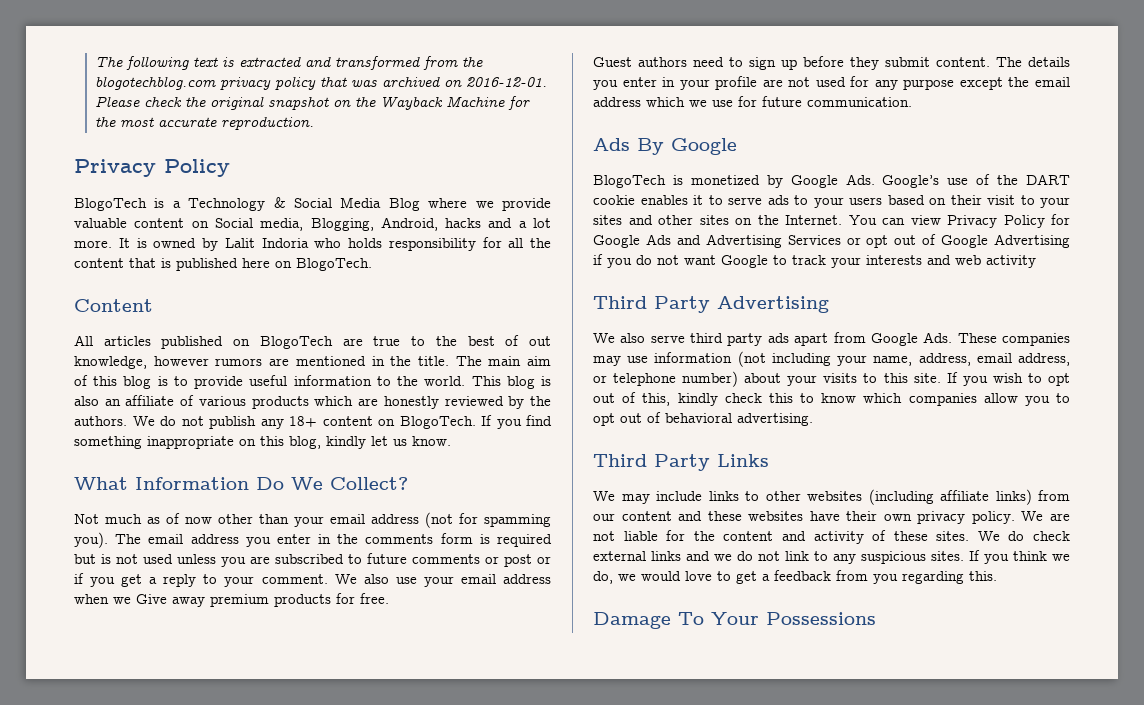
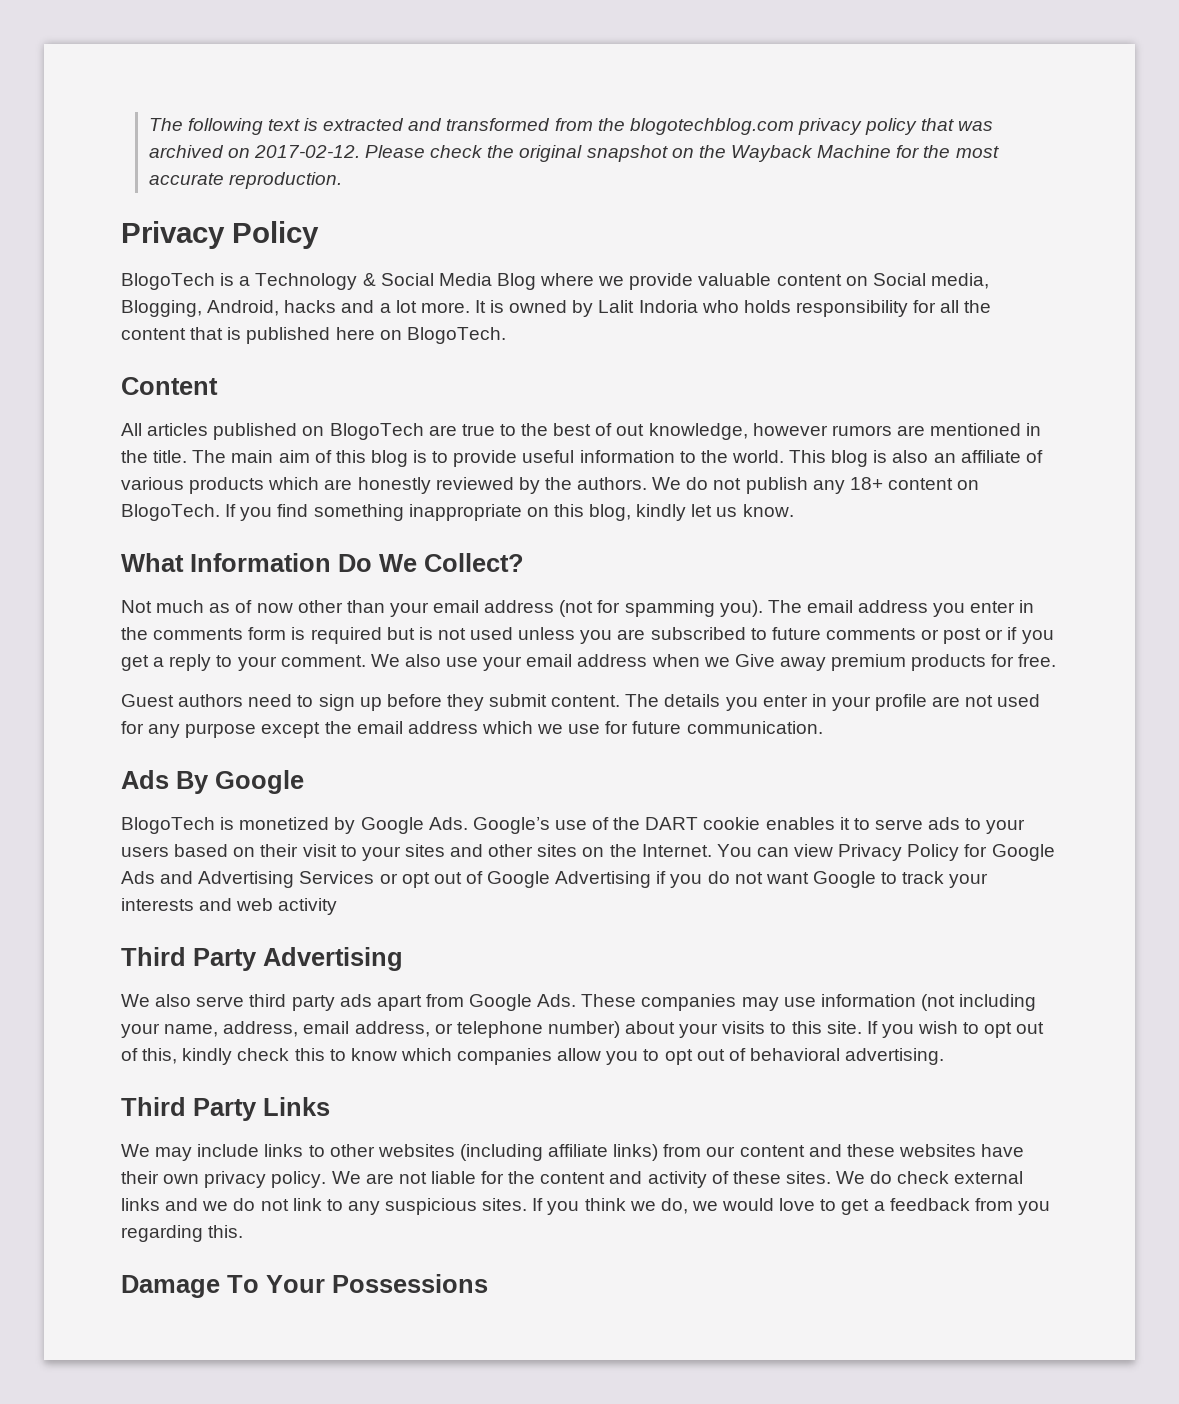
[466,77,548,87] 2016-12-01. -> [253,145,360,158] 2017-02-12.

